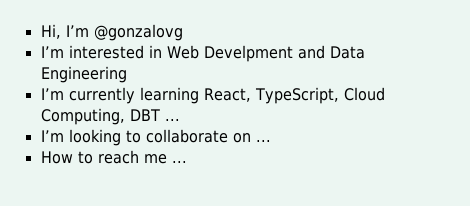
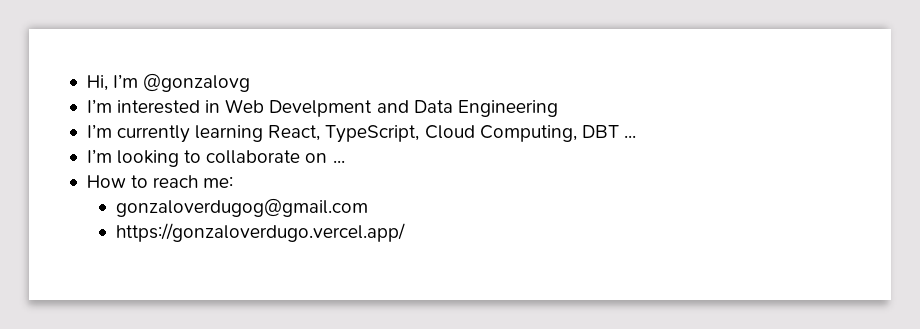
[143,154,187,164] me ... -> [203,176,234,188] [115,198,368,217] [115,223,405,242] me: // gonzaloverdugog@gmail.com // https://gonzaloverdugo.vercel.app/

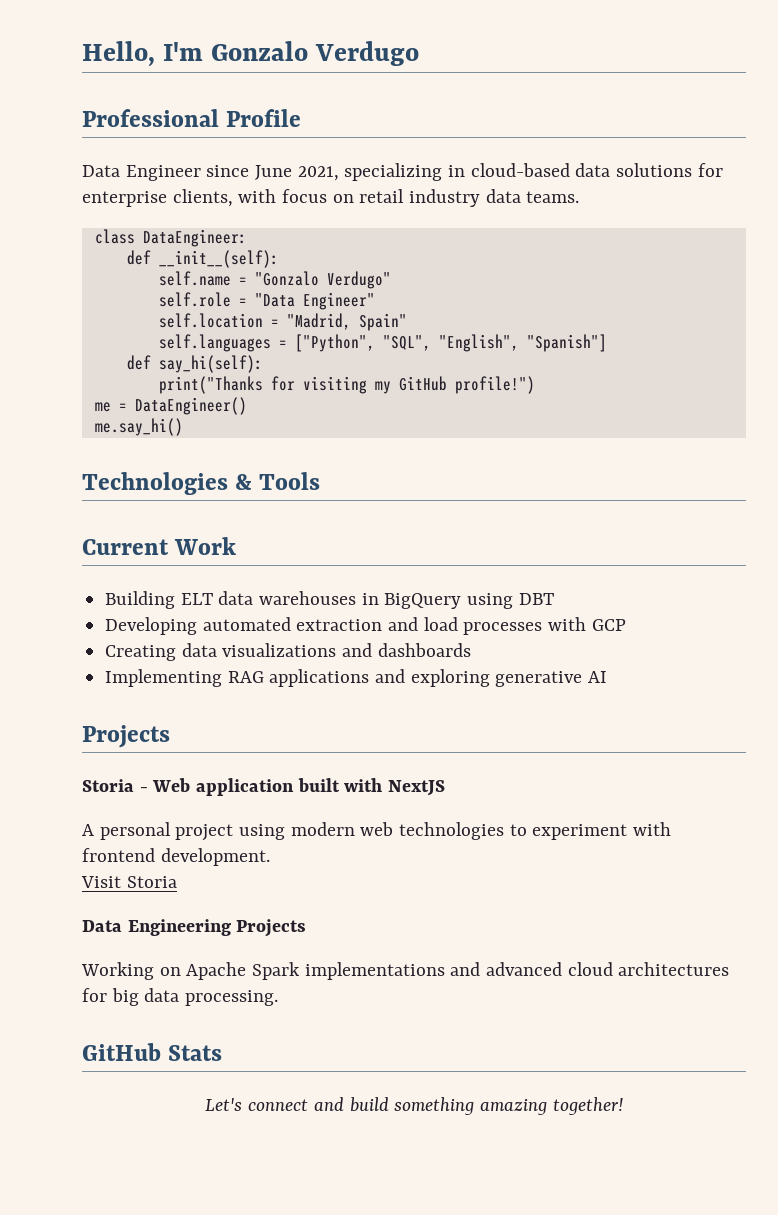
[86,73,251,92] [86,99,558,117] [86,124,636,143] [86,149,345,167] [86,175,234,188] [115,198,368,217] [115,223,405,242] Hi, I’m @gonzalovg // I’m interested in Web Develpment and Data Engineering // I’m currently learning React, TypeScript, Cloud Computing, DBT ... // I’m looking to collaborate on ... // How to reach me: // gonzaloverdugog@gmail.com // https://gonzaloverdugo.vercel.app/ -> [82,41,419,67] [82,109,302,127] [82,163,723,181] [82,189,580,207] [94,229,247,247] [126,250,279,268] [158,271,391,289] [158,292,375,310] [158,313,407,331] [158,334,607,352] [126,355,263,373] [158,376,535,394] [94,397,247,415] [94,418,183,436] [82,472,321,495] [82,537,237,555] [105,591,554,609] [105,617,626,635] [105,643,471,661] [105,669,608,687] [82,725,170,748] [82,778,446,796] [82,822,672,841] [82,848,270,866] [81,876,177,888] [82,919,307,937] [81,962,730,980] [82,988,279,1006] [82,1043,223,1061] [205,1097,623,1115] Hello, I'm Gonzalo Verdugo // Professional Profile // Data Engineer since June 2021, specializing in cloud-based data solutions for enterprise clients, with focus on retail industry data teams. // class DataEngineer: // def __init__(self): // self.name = "Gonzalo Verdugo" // self.role = "Data Engineer" // self.location = "Madrid, Spain" // self.languages = ["Python", "SQL", "English", "Spanish"] // def say_hi(self): // print("Thanks for visiting my GitHub profile!") // me = DataEngineer() // me.say_hi() // Technologies & Tools // Current Work // Building ELT data warehouses in BigQuery using DBT // Developing automated extraction and load processes with GCP // Creating data visualizations and dashboards // Implementing RAG applications and exploring generative AI // Projects // Storia - Web application built with NextJS // A personal project using modern web technologies to experiment with frontend development. // Visit Storia // Data Engineering Projects // Working on Apache Spark implementations and advanced cloud architectures for big data processing. // GitHub Stats // Let's connect and build something amazing together!

